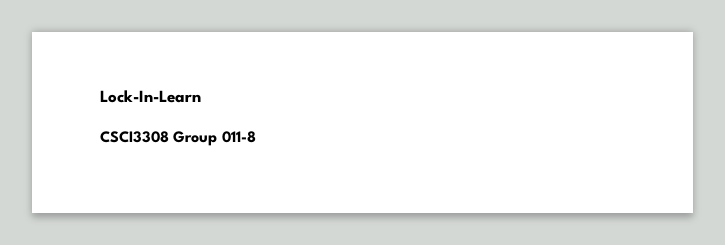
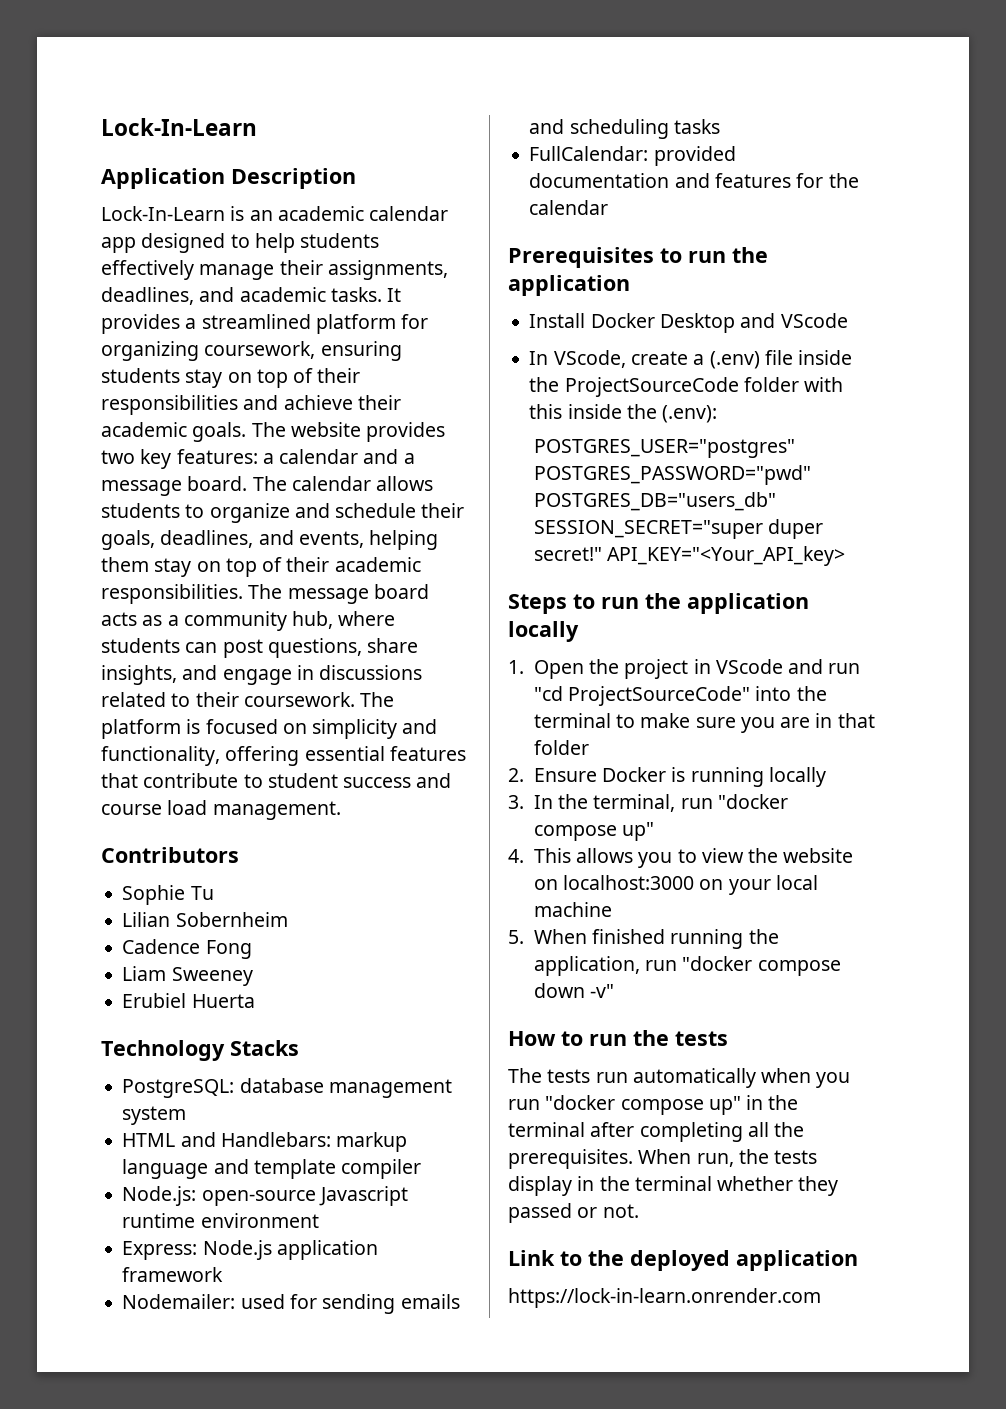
[100,131,256,146] CSCI3308 Group 011-8 -> [101,168,356,189] [101,206,449,221] [101,233,380,253] [101,260,448,280] [101,287,402,305] [101,314,429,334] [101,341,402,361] [101,368,361,388] [101,395,401,415] [101,422,446,442] [101,449,415,469] [101,476,434,496] [101,503,465,523] [101,530,439,550] [101,557,421,577] [101,584,429,604] [101,611,396,631] [101,638,419,658] [101,665,423,685] [101,692,395,707] [101,719,438,739] [101,746,466,766] [101,773,452,788] [101,800,341,820] [101,847,239,863] [122,885,214,905] [122,912,288,927] [122,939,252,959] [122,966,253,986] [122,993,255,1008] [101,1040,299,1061] [122,1078,452,1098] [122,1106,187,1125] [122,1132,408,1152] [122,1159,422,1179] [122,1186,408,1206] [122,1213,319,1228] [122,1240,378,1260] [122,1267,224,1282] [122,1294,460,1314] [529,119,720,139] [529,146,736,166] [529,173,859,188] [529,200,609,215] [508,247,768,268] [508,275,630,296] [529,313,848,333] [529,350,853,369] [529,377,844,397] [529,404,718,423] [533,439,795,458] [533,465,811,485] [533,492,776,511] [533,519,823,539] [533,546,845,566] [508,593,809,614] [508,621,579,642] [508,659,861,679] [533,686,827,706] [533,713,875,733] [533,740,589,755] [508,767,826,787] [508,794,788,812] [533,822,655,841] [508,848,854,868] [533,875,818,895] [533,902,612,917] [508,929,779,949] [533,956,841,976] [533,983,615,998] [508,1030,728,1046] [508,1068,851,1088] [508,1095,799,1115] [508,1122,805,1142] [508,1149,818,1169] [508,1176,839,1196] [508,1203,639,1223] [508,1250,858,1271] [508,1288,821,1308] Application Description // Lock-In-Learn is an academic calendar app designed to help students effectively manage their assignments, deadlines, and academic tasks. It provides a streamlined platform for organizing coursework, ensuring students stay on top of their responsibilities and achieve their academic goals. The website provides two key features: a calendar and a message board. The calendar allows students to organize and schedule their goals, deadlines, and events, helping them stay on top of their academic responsibilities. The message board acts as a community hub, where students can post questions, share insights, and engage in discussions related to their coursework. The platform is focused on simplicity and functionality, offering essential features that contribute to student success and course load management. // Contributors // Sophie Tu // Lilian Sobernheim // Cadence Fong // Liam Sweeney // Erubiel Huerta // Technology Stacks // PostgreSQL: database management system // HTML and Handlebars: markup language and template compiler // Node.js: open-source Javascript runtime environment // Express: Node.js application framework // Nodemailer: used for sending emails and scheduling tasks // FullCalendar: provided documentation and features for the calendar // Prerequisites to run the application // Install Docker Desktop and VScode // In VScode, create a (.env) file inside the ProjectSourceCode folder with this inside the (.env): // POSTGRES_USER="postgres" POSTGRES_PASSWORD="pwd" POSTGRES_DB="users_db" SESSION_SECRET="super duper secret!" API_KEY="<Your_API_key> // Steps to run the application locally // 1. Open the project in VScode and run "cd ProjectSourceCode" into the terminal to make sure you are in that folder // 2. Ensure Docker is running locally // 3. In the terminal, run "docker compose up" // 4. This allows you to view the website on localhost:3000 on your local machine // 5. When finished running the application, run "docker compose down -v" // How to run the tests // The tests run automatically when you run "docker compose up" in the terminal after completing all the prerequisites. When run, the tests display in the terminal whether they passed or not. // Link to the deployed application // https://lock-in-learn.onrender.com

